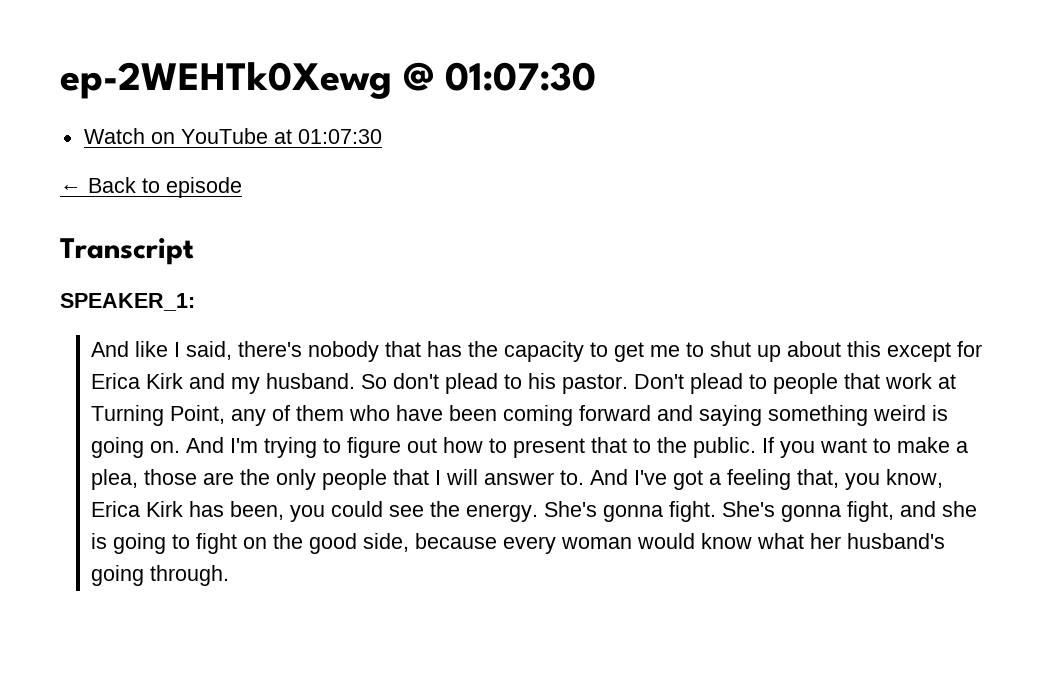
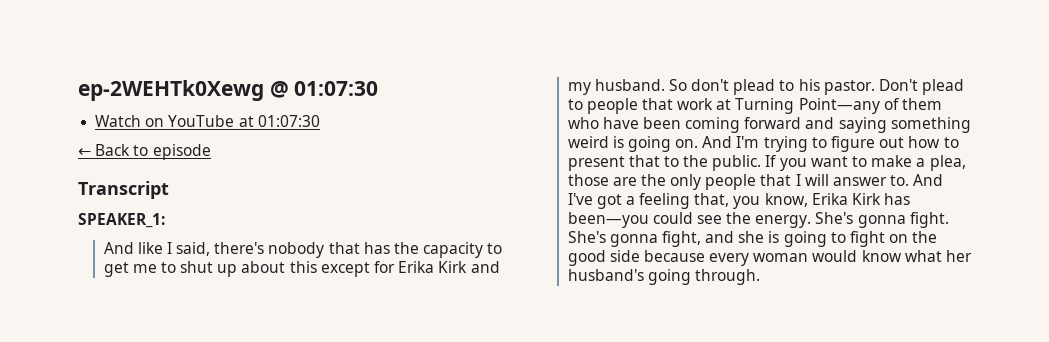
[91,373,141,389] Erica -> [398,261,435,273] Erika
[170,405,267,426] Point, any -> [798,98,880,114] Point—any
[91,501,141,517] Erica -> [811,193,848,205] Erika
[230,501,326,522] been, you -> [567,212,649,228] been—you
[363,533,410,552] side, -> [609,250,640,262] side

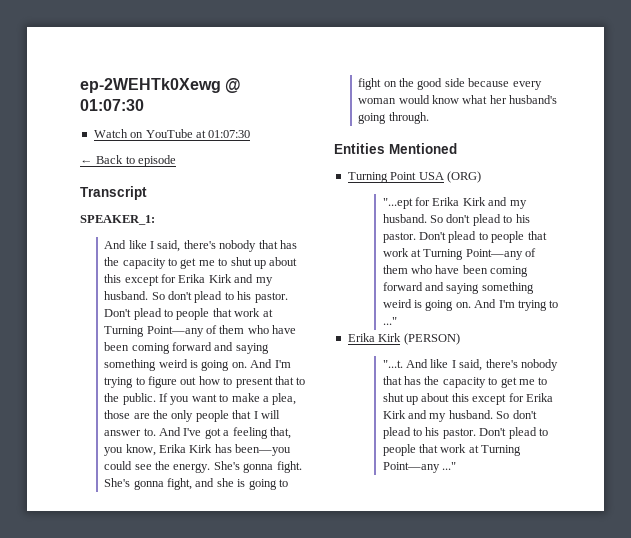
(760, 277) none -> [334,143,457,154] [347,171,481,183] [382,197,527,209] [382,214,530,226] [382,231,547,243] [382,248,537,260] [382,265,529,277] [382,282,534,294] [382,299,559,311] [382,317,397,325] [347,333,460,345] [382,359,558,371] [382,376,548,388] [382,393,553,405] [382,410,537,422] [382,427,548,439] [382,444,522,456] [382,462,457,473] // Entities Mentioned // Turning Point USA (ORG) // "...ept for Erika Kirk and my husband. So don't plead to his pastor. Don't plead to people that work at Turning Point—any of them who have been coming forward and saying something weird is going on. And I'm trying to ..." // Erika Kirk (PERSON) // "...t. And like I said, there's nobody that has the capacity to get me to shut up about this except for Erika Kirk and my husband. So don't plead to his pastor. Don't plead to people that work at Turning Point—any ..."

